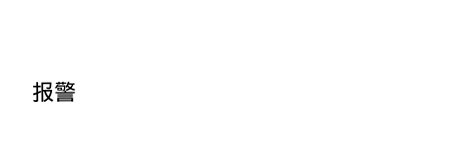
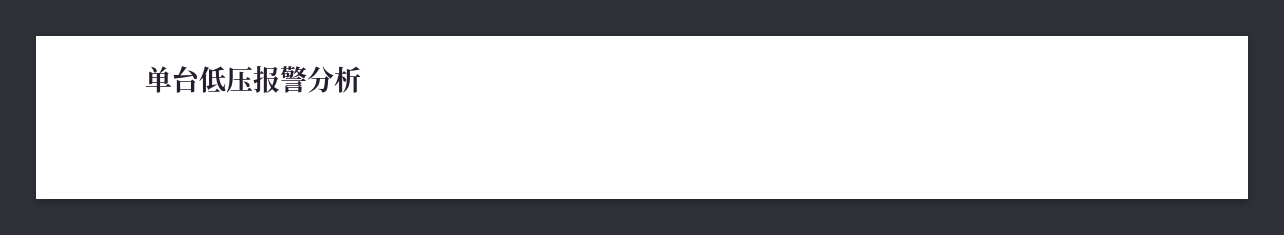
[31,81,77,103] 报警 -> [145,65,361,93] 单台低压报警分析

